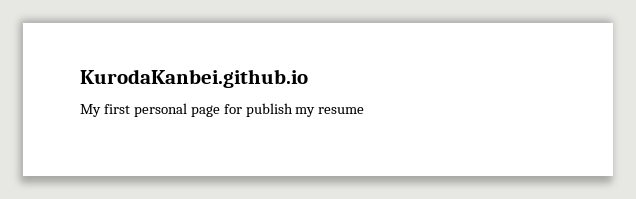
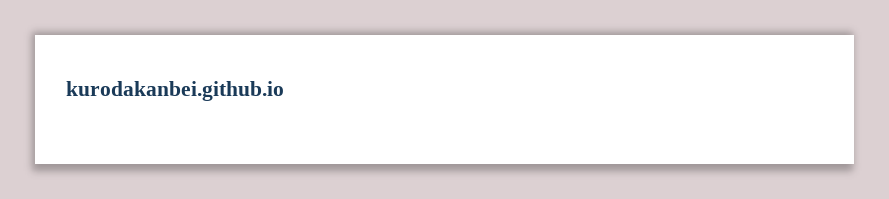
[80,69,308,88] [80,103,365,117] KurodaKanbei.github.io // My first personal page for publish my resume -> [66,81,284,101] kurodakanbei.github.io

